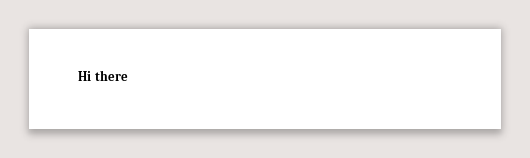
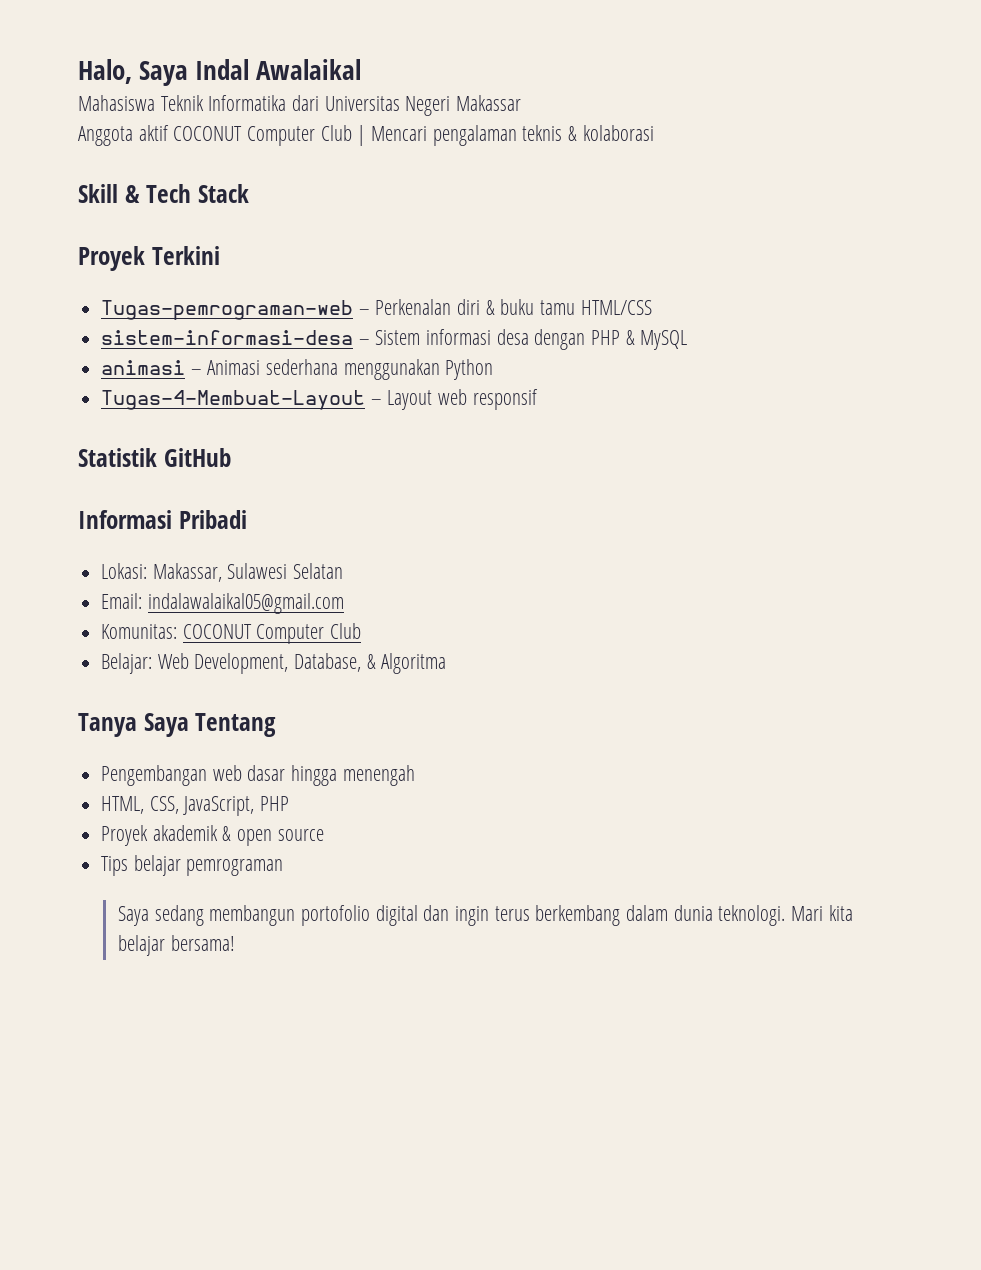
[78,70,128,81] Hi there -> [78,59,362,86] [78,95,522,116] [78,125,654,146] [78,184,249,203] [78,246,220,271] [101,299,652,320] [101,329,688,350] [101,359,494,380] [101,389,538,410] [78,448,231,467] [78,510,247,529] [101,563,344,582] [101,593,344,614] [101,623,362,644] [101,653,447,674] [78,713,277,737] [101,765,415,786] [101,796,290,816] [101,825,324,846] [101,855,284,876] [117,905,853,926] [117,935,235,956] Halo, Saya Indal Awalaikal // Mahasiswa Teknik Informatika dari Universitas Negeri Makassar // Anggota aktif COCONUT Computer Club | Mencari pengalaman teknis & kolaborasi // Skill & Tech Stack // Proyek Terkini // Tugas-pemrograman-web – Perkenalan diri & buku tamu HTML/CSS // sistem-informasi-desa – Sistem informasi desa dengan PHP & MySQL // animasi – Animasi sederhana menggunakan Python // Tugas-4-Membuat-Layout – Layout web responsif // Statistik GitHub // Informasi Pribadi // Lokasi: Makassar, Sulawesi Selatan // Email: indalawalaikal05@gmail.com // Komunitas: COCONUT Computer Club // Belajar: Web Development, Database, & Algoritma // Tanya Saya Tentang // Pengembangan web dasar hingga menengah // HTML, CSS, JavaScript, PHP // Proyek akademik & open source // Tips belajar pemrograman // Saya sedang membangun portofolio digital dan ingin terus berkembang dalam dunia teknologi. Mari kita belajar bersama!

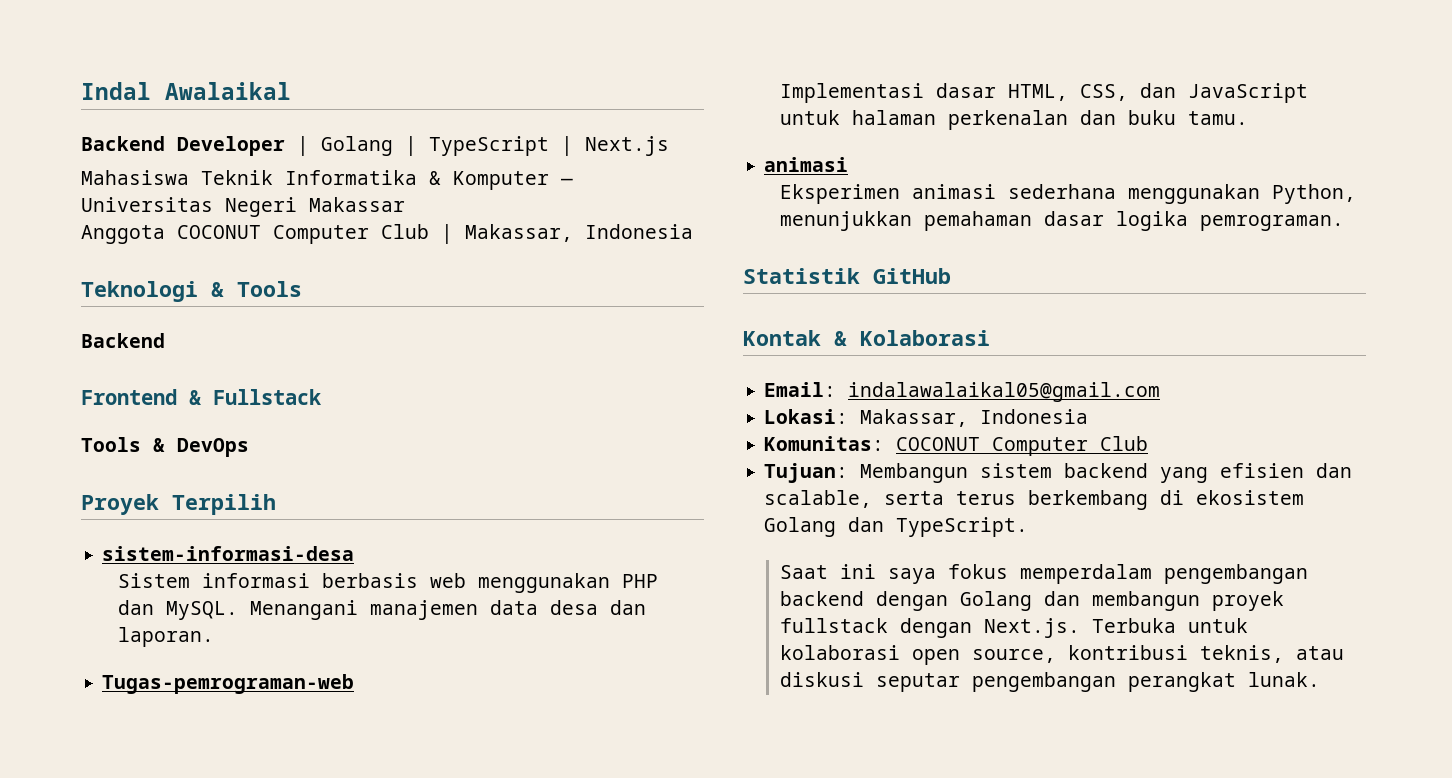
[78,59,189,86] Halo, Saya -> (81, 91) none
(362, 69) none -> [81,136,669,156] // Backend Developer | Golang | TypeScript | Next.js
[291,95,319,111] dari -> [429,171,573,190] & Komputer —
[138,125,169,141] aktif -> (165, 234) none
[371,125,654,146] [78,184,249,203] [78,246,220,271] [101,299,652,320] [101,329,688,350] [101,359,494,380] [101,389,538,410] [78,448,231,467] [78,510,247,529] [101,563,344,582] [101,593,344,614] [101,623,362,644] [101,653,447,674] [78,713,277,737] [101,765,415,786] [101,796,290,816] [101,825,324,846] [101,855,284,876] [117,905,853,926] [117,935,235,956] Mencari pengalaman teknis & kolaborasi // Skill & Tech Stack // Proyek Terkini // Tugas-pemrograman-web – Perkenalan diri & buku tamu HTML/CSS // sistem-informasi-desa – Sistem informasi desa dengan PHP & MySQL // animasi – Animasi sederhana menggunakan Python // Tugas-4-Membuat-Layout – Layout web responsif // Statistik GitHub // Informasi Pribadi // Lokasi: Makassar, Sulawesi Selatan // Email: indalawalaikal05@gmail.com // Komunitas: COCONUT Computer Club // Belajar: Web Development, Database, & Algoritma // Tanya Saya Tentang // Pengembangan web dasar hingga menengah // HTML, CSS, JavaScript, PHP // Proyek akademik & open source // Tips belajar pemrograman // Saya sedang membangun portofolio digital dan ingin terus berkembang dalam dunia teknologi. Mari kita belajar bersama! -> [465,224,693,242] [81,281,302,302] [81,333,165,348] [81,389,321,405] [81,437,249,457] [81,494,276,515] [102,546,355,561] [117,573,658,593] [117,600,646,620] [117,627,214,647] [102,674,355,694] [779,83,1308,103] [779,110,1248,130] [764,157,849,172] [779,184,1356,204] [779,211,1344,231] [743,268,951,284] [743,330,990,346] [764,382,1161,402] [764,409,1089,427] [764,436,1149,456] [764,463,1353,483] [764,490,1305,510] [764,517,1029,537] [779,564,1308,584] [779,591,1284,611] [779,618,1248,638] [779,645,1344,665] [779,672,1320,692] Makassar, Indonesia // Teknologi & Tools // Backend // Frontend & Fullstack // Tools & DevOps // Proyek Terpilih // sistem-informasi-desa // Sistem informasi berbasis web menggunakan PHP dan MySQL. Menangani manajemen data desa dan laporan. // Tugas-pemrograman-web // Implementasi dasar HTML, CSS, dan JavaScript untuk halaman perkenalan dan buku tamu. // animasi // Eksperimen animasi sederhana menggunakan Python, menunjukkan pemahaman dasar logika pemrograman. // Statistik GitHub // Kontak & Kolaborasi // Email: indalawalaikal05@gmail.com // Lokasi: Makassar, Indonesia // Komunitas: COCONUT Computer Club // Tujuan: Membangun sistem backend yang efisien dan scalable, serta terus berkembang di ekosistem Golang dan TypeScript. // Saat ini saya fokus memperdalam pengembangan backend dengan Golang dan membangun proyek fullstack dengan Next.js. Terbuka untuk kolaborasi open source, kontribusi teknis, atau diskusi seputar pengembangan perangkat lunak.

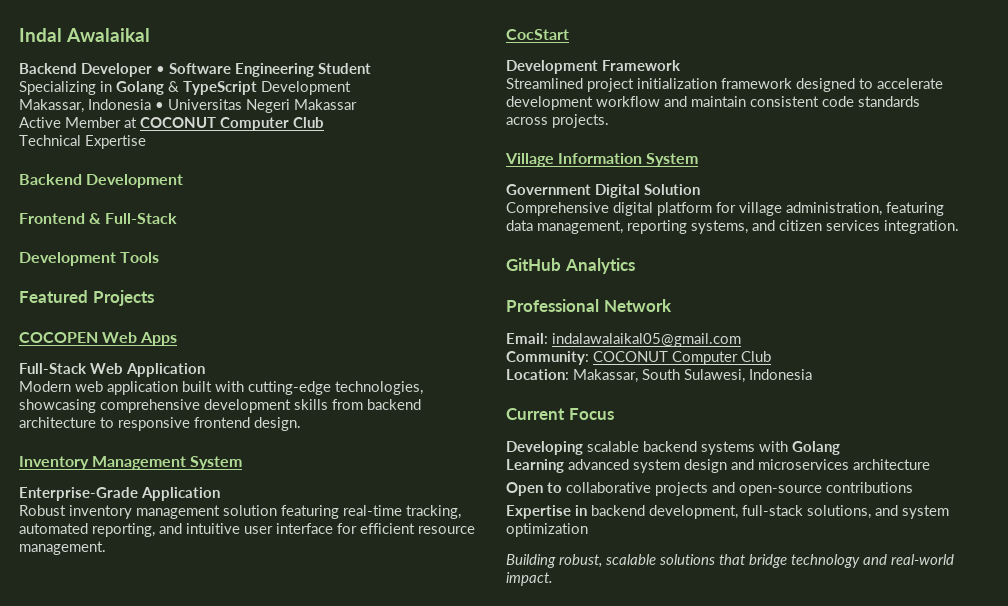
[297,136,669,156] [81,170,573,190] | Golang | TypeScript | Next.js // Mahasiswa Teknik Informatika & Komputer — -> [156,63,371,77] [19,81,351,95] [19,99,164,113] • Software Engineering Student // Specializing in Golang & TypeScript Development // Makassar, Indonesia •
[81,224,693,244] [81,281,302,302] [81,333,165,348] Anggota COCONUT Computer Club | Makassar, Indonesia // Teknologi & Tools // Backend -> [19,117,324,131] [19,135,146,149] [19,174,184,188] Active Member at COCONUT Computer Club // Technical Expertise // Backend Development
[213,389,321,405] [81,437,249,457] [81,494,276,515] [102,546,355,561] [117,573,658,593] [117,600,646,620] [117,627,214,647] [102,674,355,694] [779,83,1308,103] [779,110,1248,130] [764,157,849,172] [779,184,1356,204] [779,211,1344,231] [743,268,951,284] [743,330,990,346] [764,382,1161,402] [764,409,1089,427] [764,436,1149,456] [764,463,1353,483] [764,490,1305,510] [764,517,1029,537] [779,564,1308,584] [779,591,1284,611] [779,618,1248,638] [779,645,1344,665] [779,672,1320,692] Fullstack // Tools & DevOps // Proyek Terpilih // sistem-informasi-desa // Sistem informasi berbasis web menggunakan PHP dan MySQL. Menangani manajemen data desa dan laporan. // Tugas-pemrograman-web // Implementasi dasar HTML, CSS, dan JavaScript untuk halaman perkenalan dan buku tamu. // animasi // Eksperimen animasi sederhana menggunakan Python, menunjukkan pemahaman dasar logika pemrograman. // Statistik GitHub // Kontak & Kolaborasi // Email: indalawalaikal05@gmail.com // Lokasi: Makassar, Indonesia // Komunitas: COCONUT Computer Club // Tujuan: Membangun sistem backend yang efisien dan scalable, serta terus berkembang di ekosistem Golang dan TypeScript. // Saat ini saya fokus memperdalam pengembangan backend dengan Golang dan membangun proyek fullstack dengan Next.js. Terbuka untuk kolaborasi open source, kontribusi teknis, atau diskusi seputar pengembangan perangkat lunak. -> [105,213,178,224] [19,252,160,266] [19,290,154,306] [19,332,178,346] [19,363,205,377] [19,381,423,395] [19,399,421,413] [19,417,301,431] [19,456,243,470] [19,487,220,501] [19,505,461,519] [19,523,475,537] [19,541,106,555] [506,29,569,40] [506,60,681,74] [506,78,943,92] [506,96,920,110] [506,114,609,128] [505,153,699,167] [506,184,700,198] [506,202,944,216] [506,220,959,234] [506,258,635,274] [506,299,672,312] [506,333,741,347] [506,351,771,365] [506,369,812,383] [506,408,614,420] [506,441,840,455] [506,459,930,473] [506,482,913,496] [506,505,949,519] [506,523,588,537] [506,554,954,568] [506,572,553,586] Full-Stack // Development Tools // Featured Projects // COCOPEN Web Apps // Full-Stack Web Application // Modern web application built with cutting-edge technologies, showcasing comprehensive development skills from backend architecture to responsive frontend design. // Inventory Management System // Enterprise-Grade Application // Robust inventory management solution featuring real-time tracking, automated reporting, and intuitive user interface for efficient resource management. // CocStart // Development Framework // Streamlined project initialization framework designed to accelerate development workflow and maintain consistent code standards across projects. // Village Information System // Government Digital Solution // Comprehensive digital platform for village administration, featuring data management, reporting systems, and citizen services integration. // GitHub Analytics // Professional Network // Email: indalawalaikal05@gmail.com // Community: COCONUT Computer Club // Location: Makassar, South Sulawesi, Indonesia // Current Focus // Developing scalable backend systems with Golang // Learning advanced system design and microservices architecture // Open to collaborative projects and open-source contributions // Expertise in backend development, full-stack solutions, and system optimization // Building robust, scalable solutions that bridge technology and real-world impact.

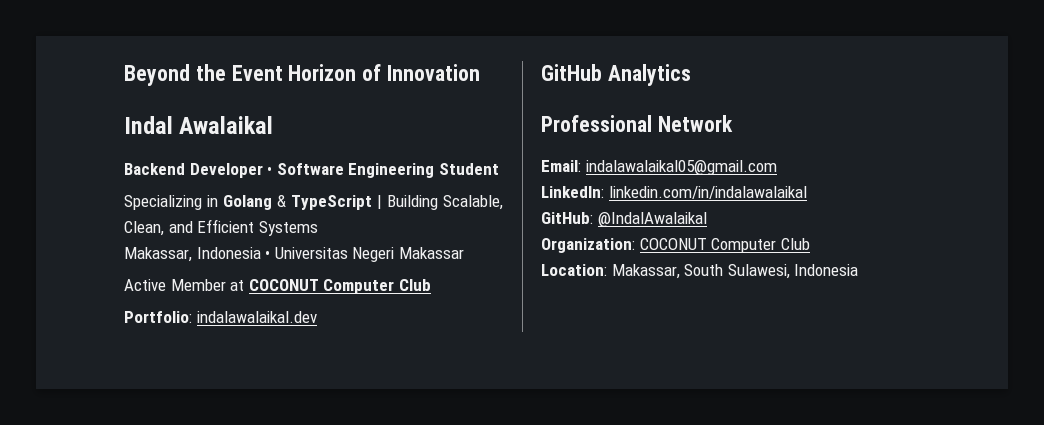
(19, 35) none -> [124,64,481,86] Beyond the Event Horizon of Innovation //
[261,81,351,95] Development -> [377,195,503,210] [124,219,318,236] | Building Scalable, Clean, and Efficient Systems
[19,135,146,149] [19,174,184,188] [19,213,178,224] [19,252,160,266] [19,290,154,306] [19,332,178,346] [19,363,205,377] [19,381,423,395] [19,399,421,413] [19,417,301,431] [19,456,243,470] [19,487,220,501] [19,505,461,519] [19,523,475,537] [19,541,106,555] [506,29,569,40] [506,60,681,74] [506,78,943,92] [506,96,920,110] [506,114,609,128] [505,153,699,167] [506,184,700,198] [506,202,944,216] [506,220,959,234] Technical Expertise // Backend Development // Frontend & Full-Stack // Development Tools // Featured Projects // COCOPEN Web Apps // Full-Stack Web Application // Modern web application built with cutting-edge technologies, showcasing comprehensive development skills from backend architecture to responsive frontend design. // Inventory Management System // Enterprise-Grade Application // Robust inventory management solution featuring real-time tracking, automated reporting, and intuitive user interface for efficient resource management. // CocStart // Development Framework // Streamlined project initialization framework designed to accelerate development workflow and maintain consistent code standards across projects. // Village Information System // Government Digital Solution // Comprehensive digital platform for village administration, featuring data management, reporting systems, and citizen services integration. -> [124,311,317,323] Portfolio: indalawalaikal.dev
[506,351,589,365] Community: -> [541,186,807,199] [541,212,707,227] [541,238,635,253] LinkedIn: linkedin.com/in/indalawalaikal // GitHub: @IndalAwalaikal // Organization:
[506,408,614,420] [506,441,840,455] [506,459,930,473] [506,482,913,496] [506,505,949,519] [506,523,588,537] [506,554,954,568] [506,572,553,586] // Current Focus // Developing scalable backend systems with Golang // Learning advanced system design and microservices architecture // Open to collaborative projects and open-source contributions // Expertise in backend development, full-stack solutions, and system optimization // Building robust, scalable solutions that bridge technology and real-world impact. -> (859, 270) none

